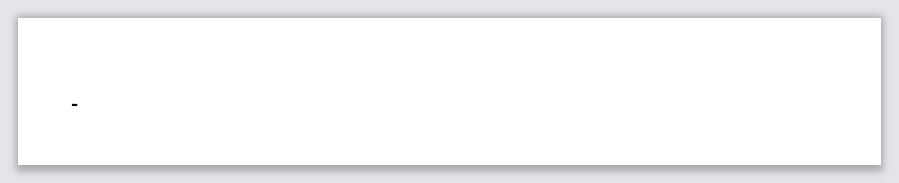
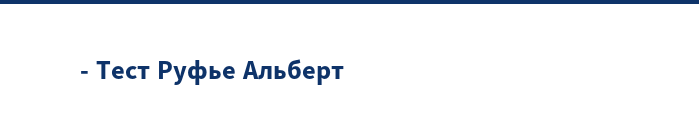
(78, 107) none -> [96,59,345,85] Тест Руфье Альберт

